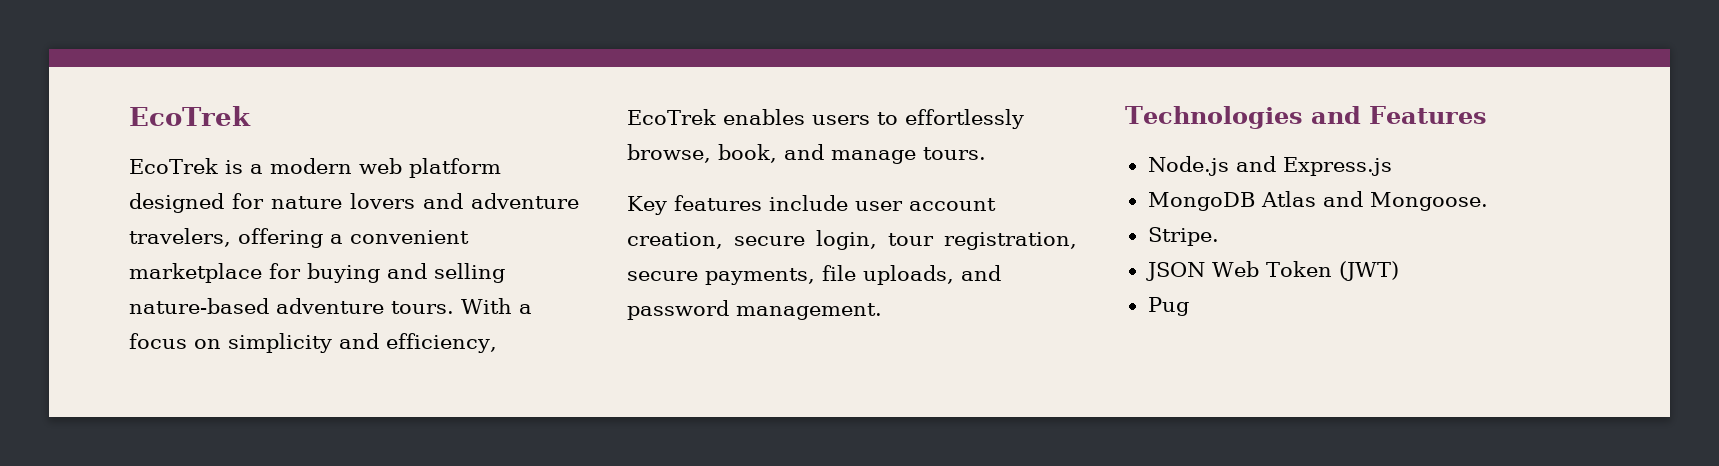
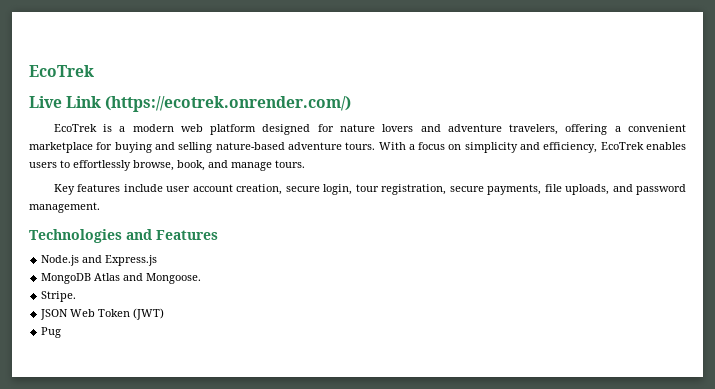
[129,106,251,126] EcoTrek -> [29,65,94,77] [29,96,352,112] EcoTrek // Live Link (https://ecotrek.onrender.com/)

